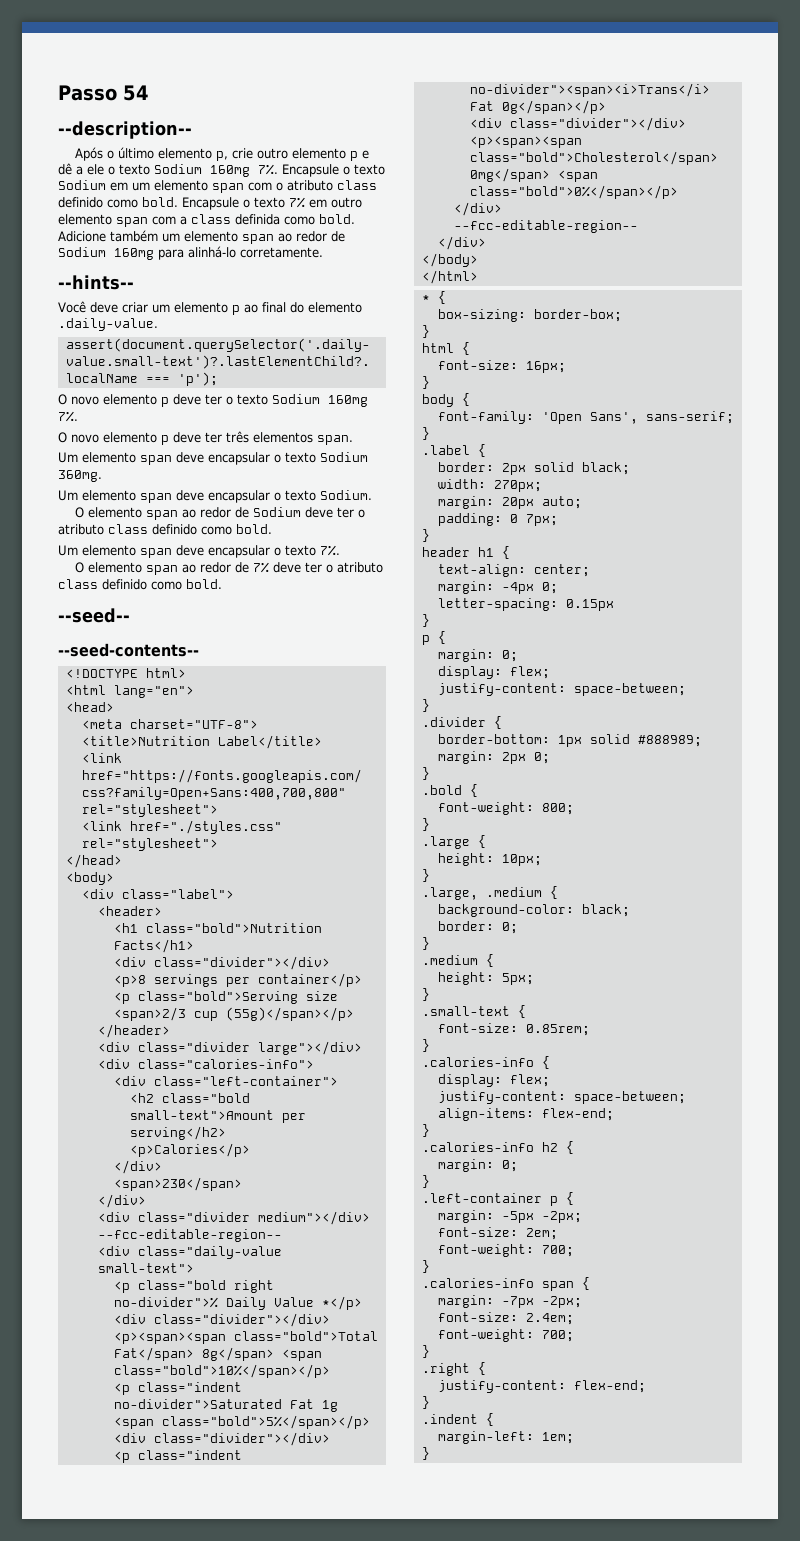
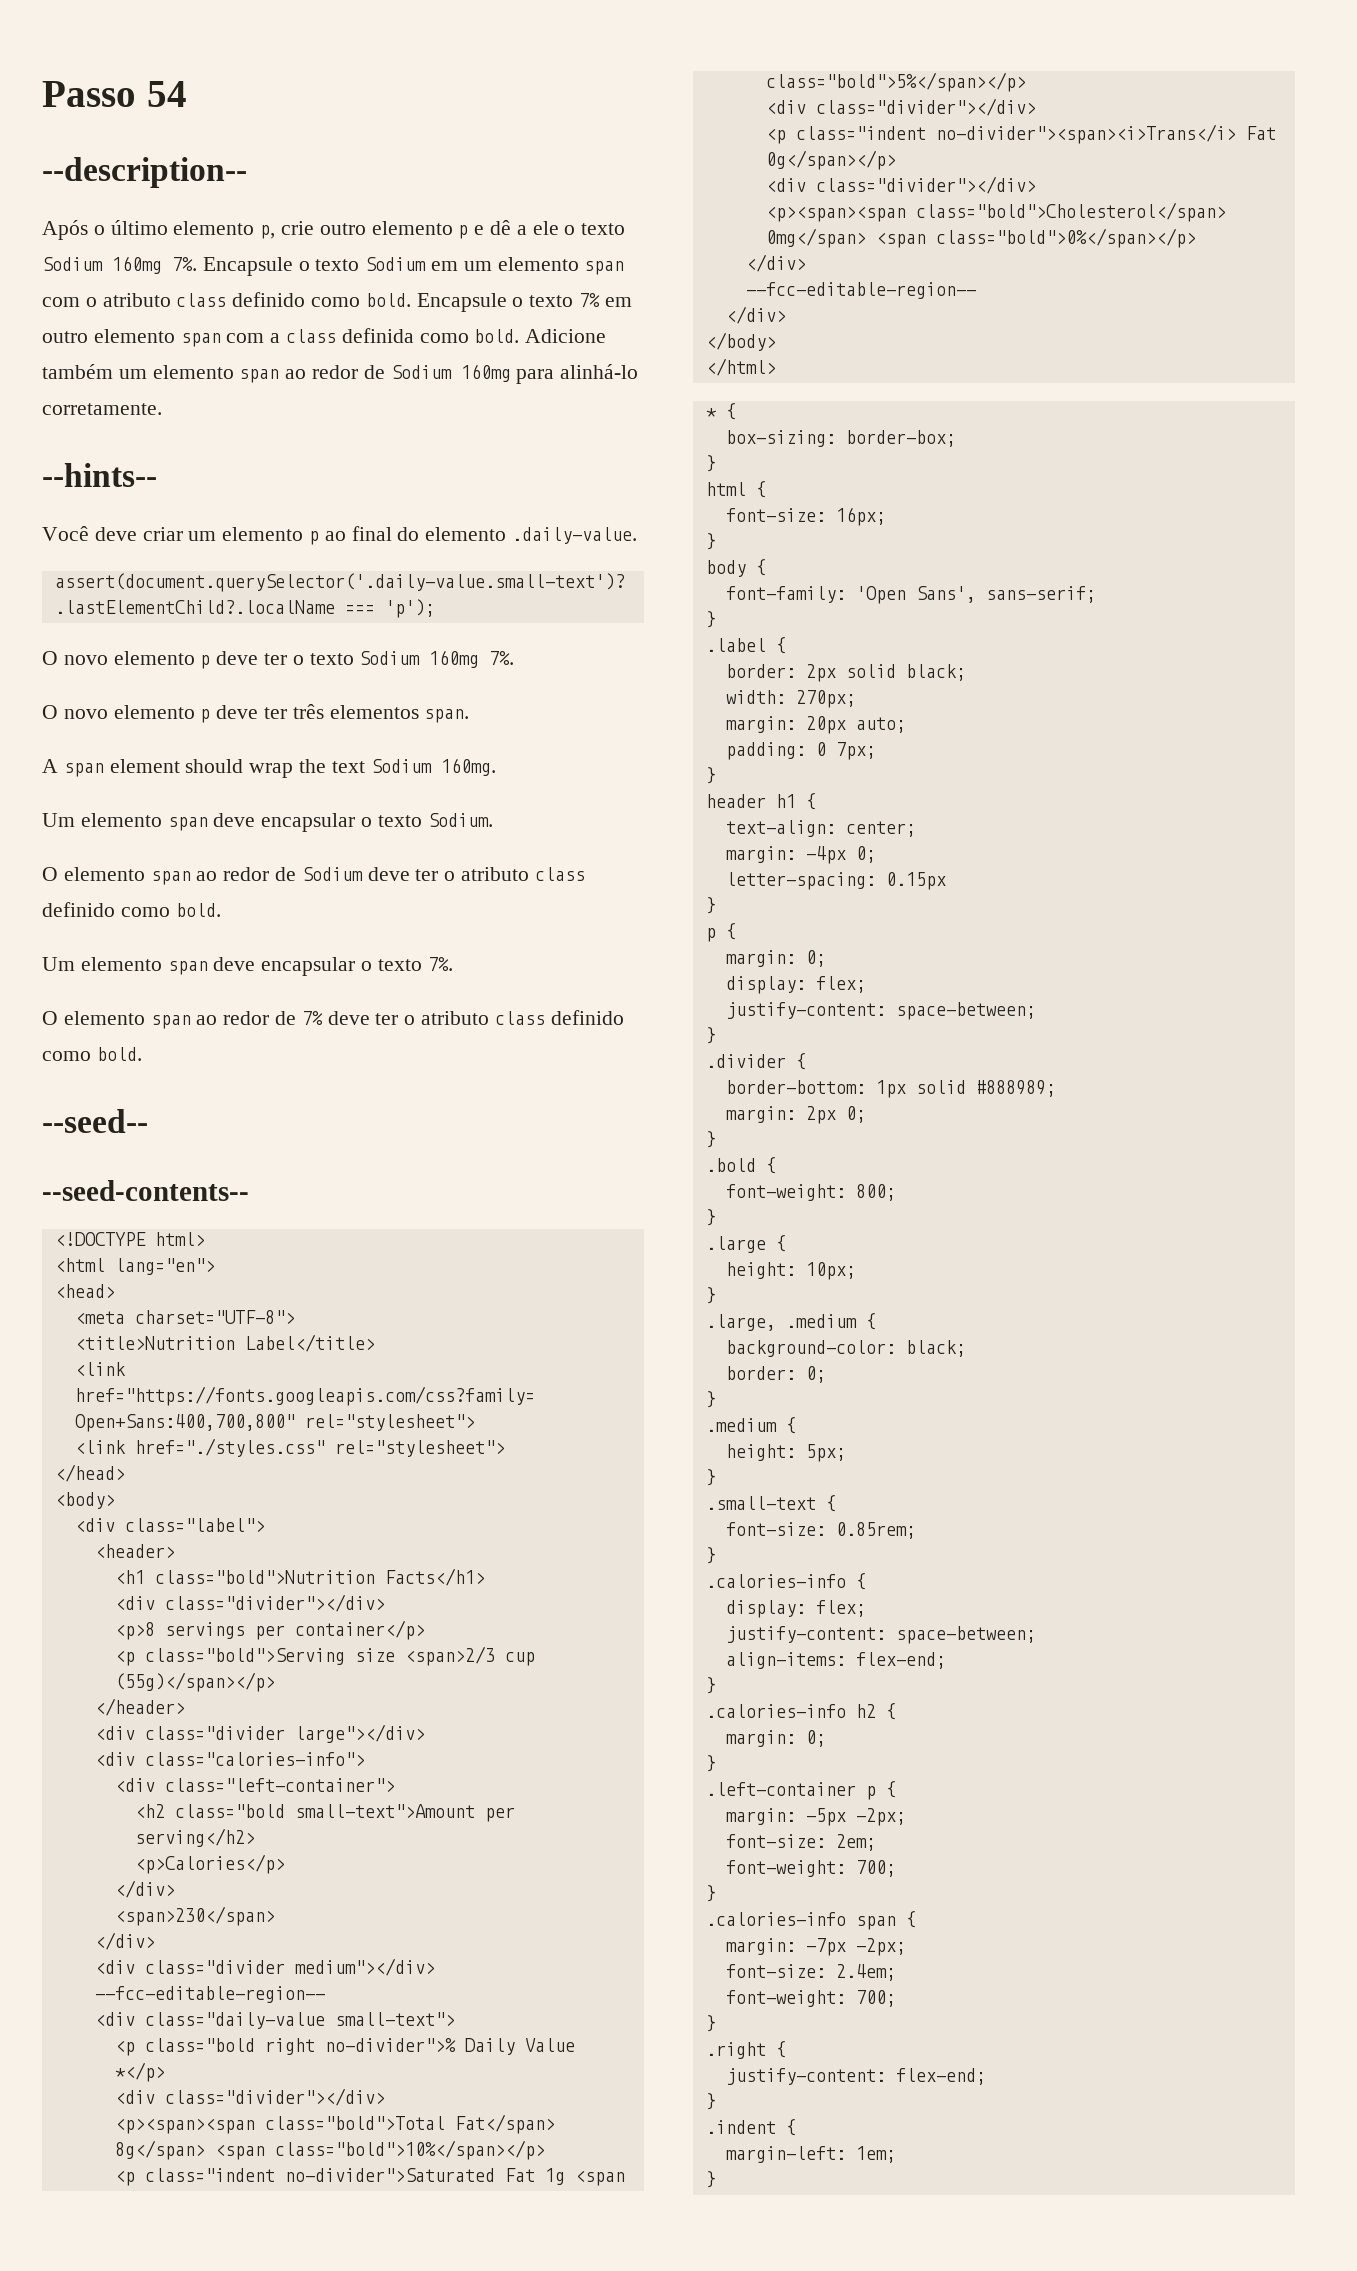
[58,452,368,465] [58,470,102,482] Um elemento span deve encapsular o texto Sodium 360mg. -> [42,758,496,778] A span element should wrap the text Sodium 160mg.

